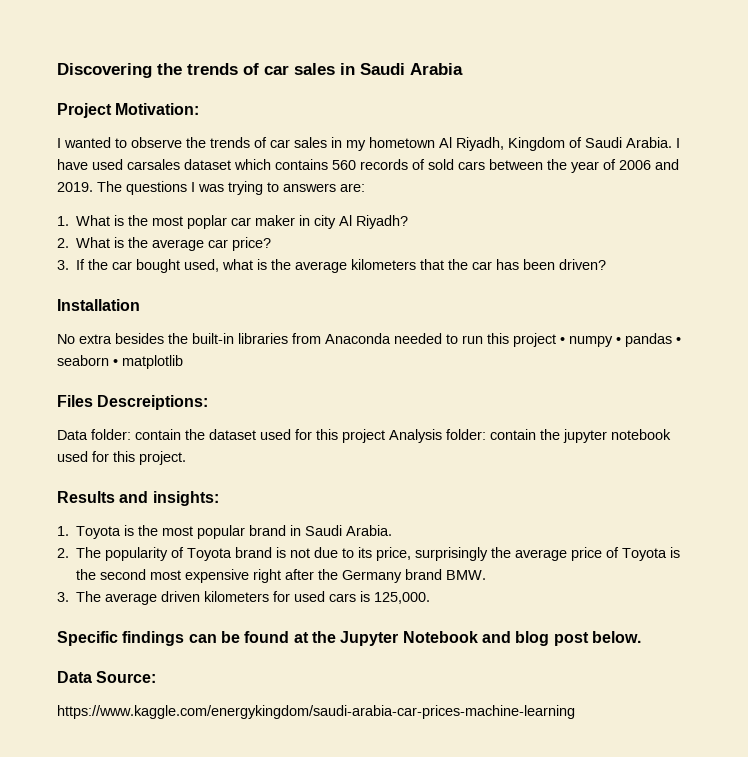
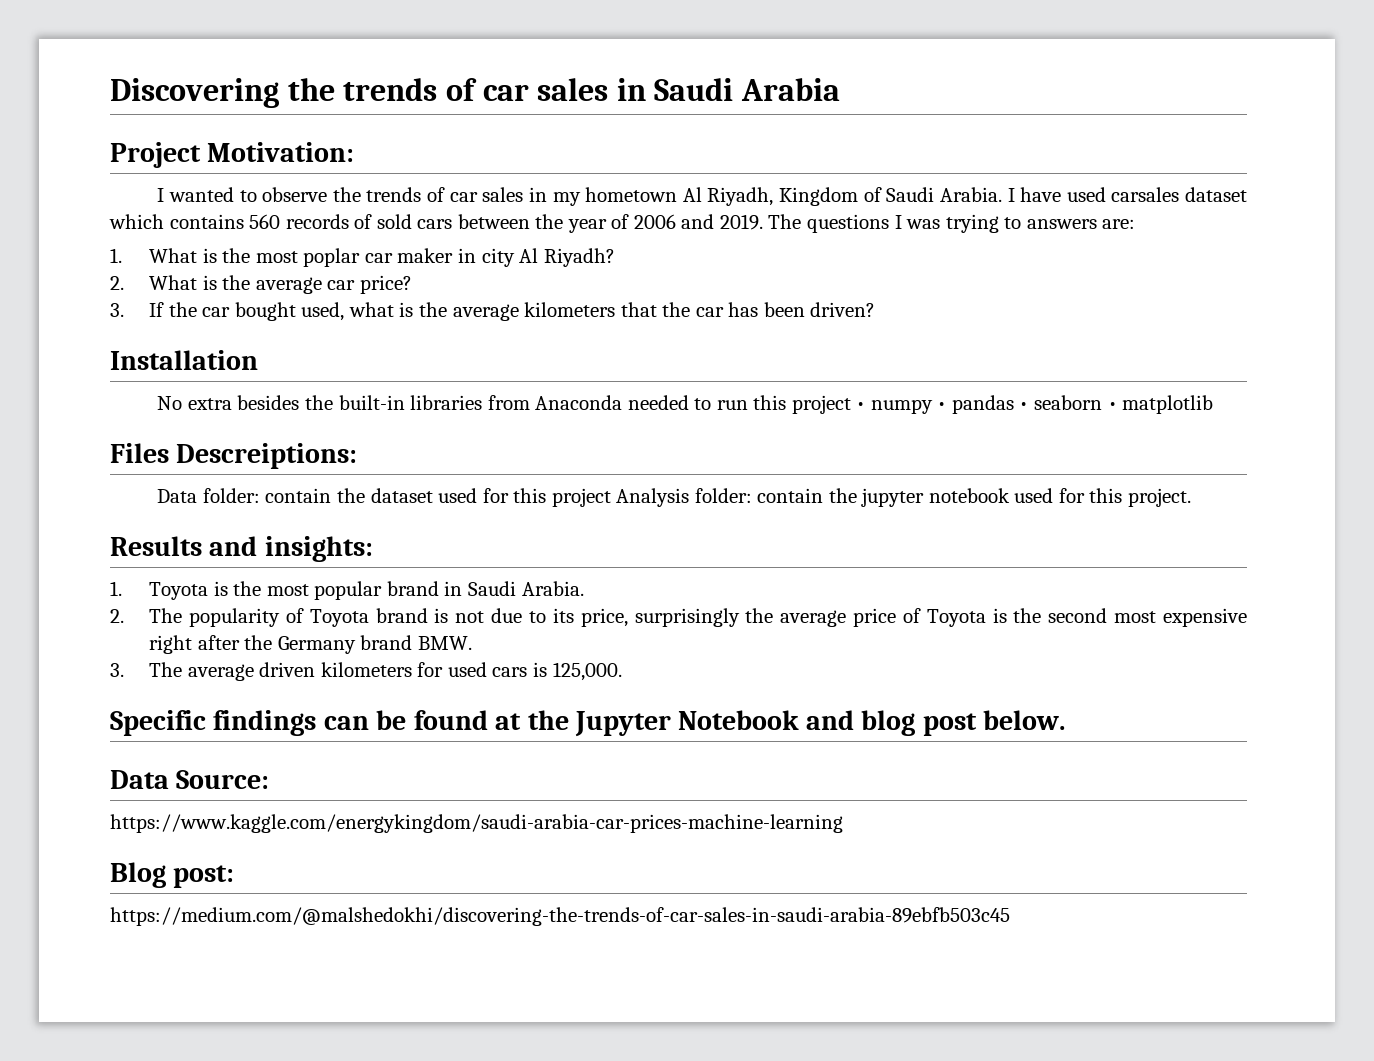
(575, 712) none -> [110,862,235,888] [110,907,1010,926] // Blog post: // https://medium.com/@malshedokhi/discovering-the-trends-of-car-sales-in-saudi-arabia-89ebfb503c45

